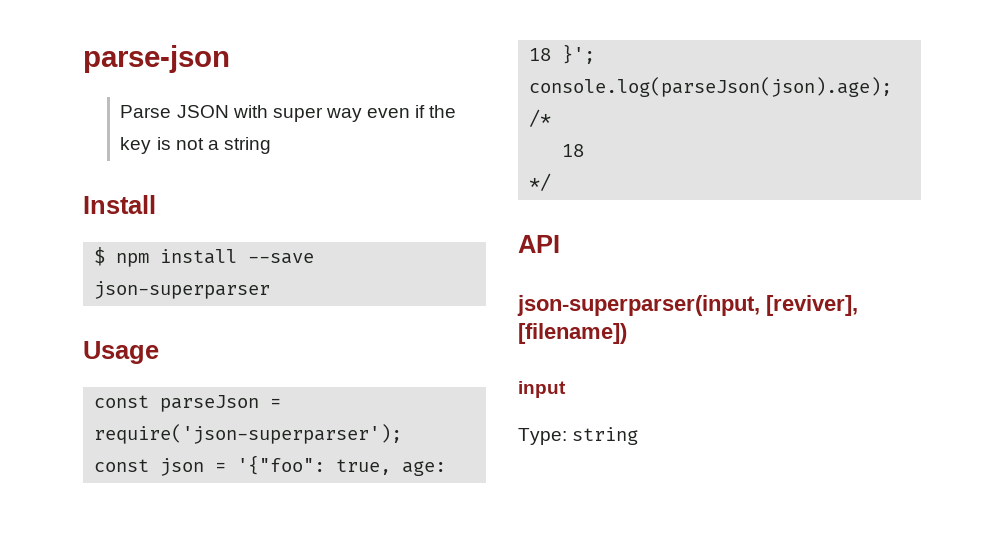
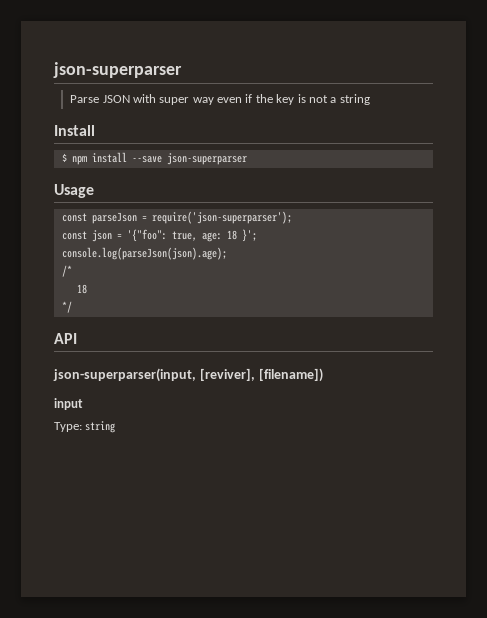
[83,45,230,73] parse-json -> [53,62,182,78] json-superparser

